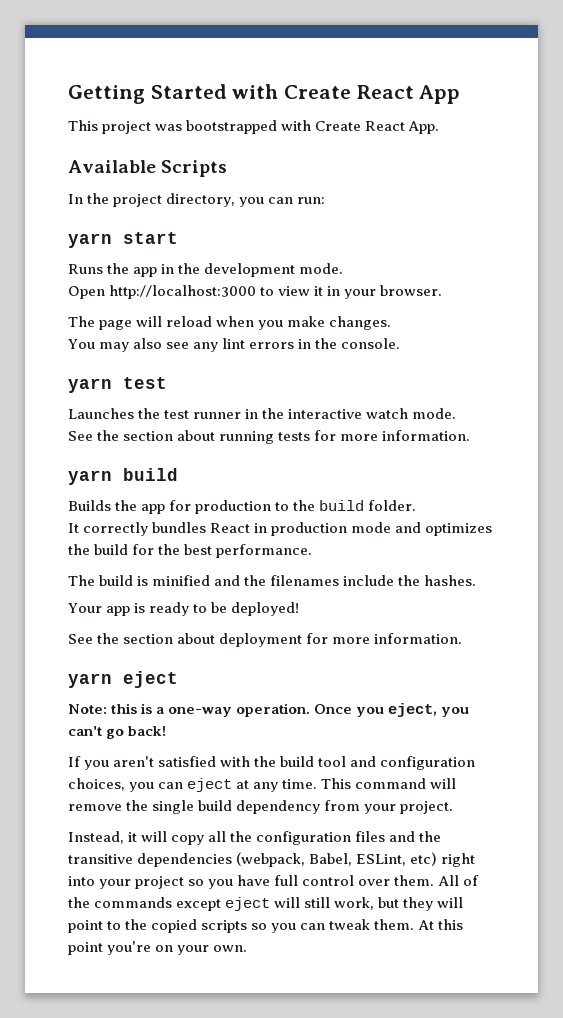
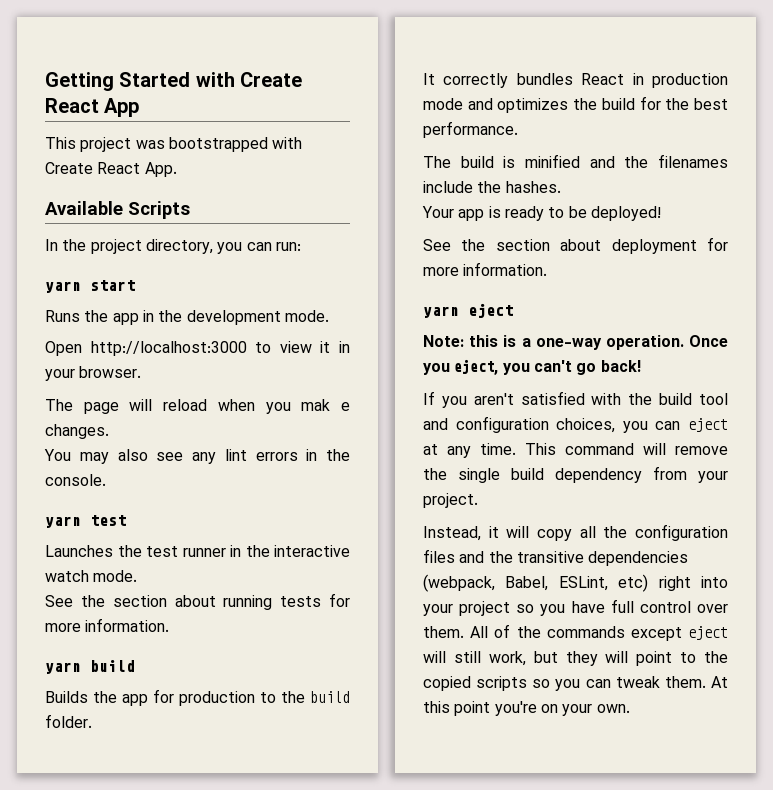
[287,316,326,327] make -> [301,399,350,411] mak e

